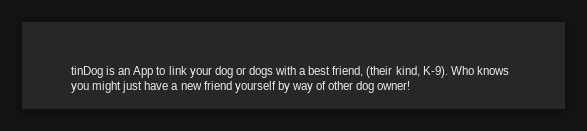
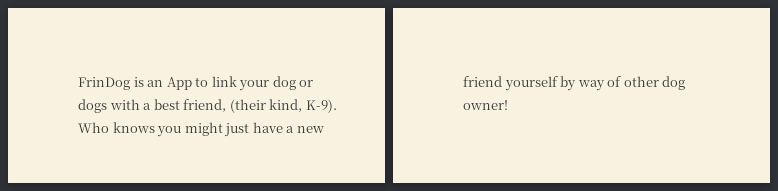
[71,66,103,78] tinDog -> [78,77,130,90] FrinDog

